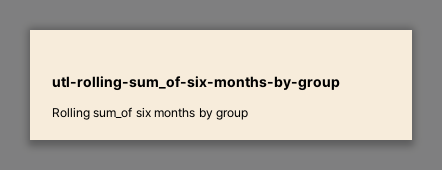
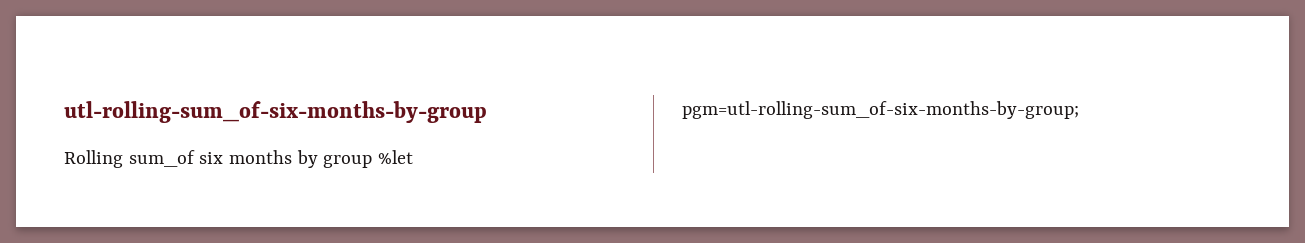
(248, 115) none -> [378,150,414,164] [682,101,1079,119] %let pgm=utl-rolling-sum_of-six-months-by-group;

